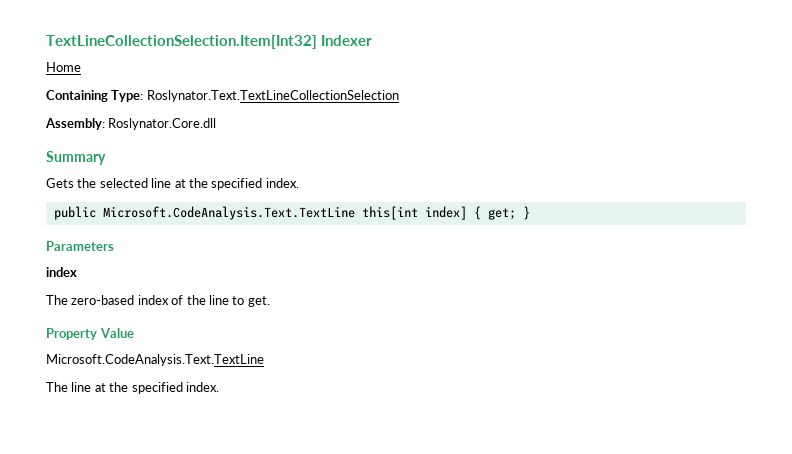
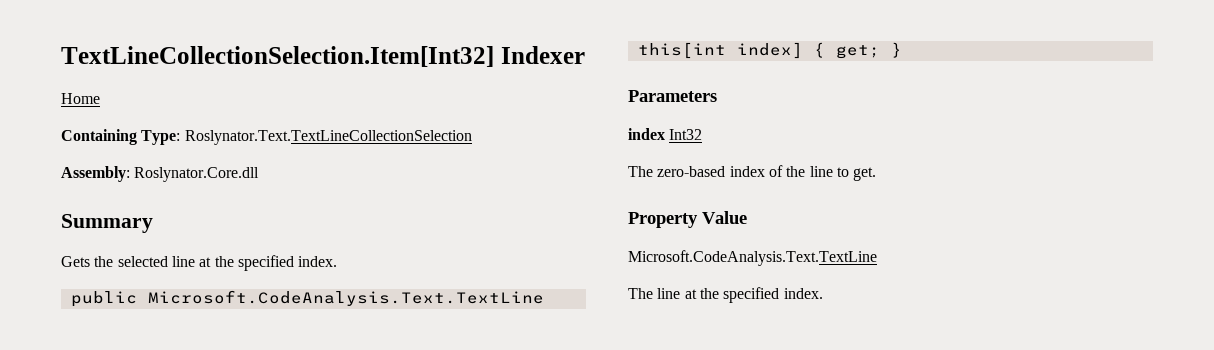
(77, 272) none -> [669,129,703,140] Int32

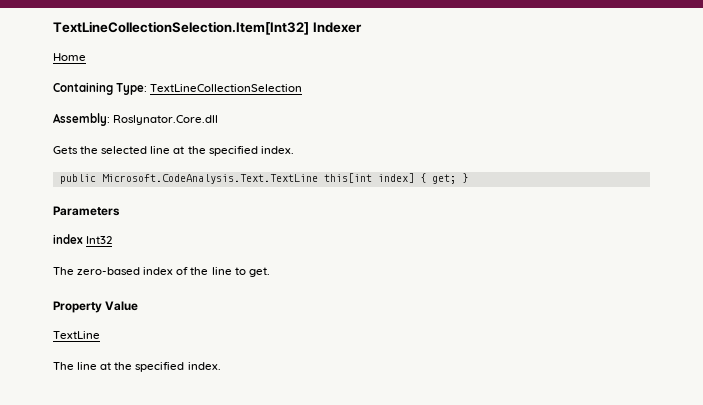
[184,130,472,145] Roslynator.Text.TextLineCollectionSelection -> [150,84,303,92] TextLineCollectionSelection
[61,214,153,233] // Summary -> (219, 120) none
[628,250,877,266] Microsoft.CodeAnalysis.Text.TextLine -> [53,331,100,339] TextLine

